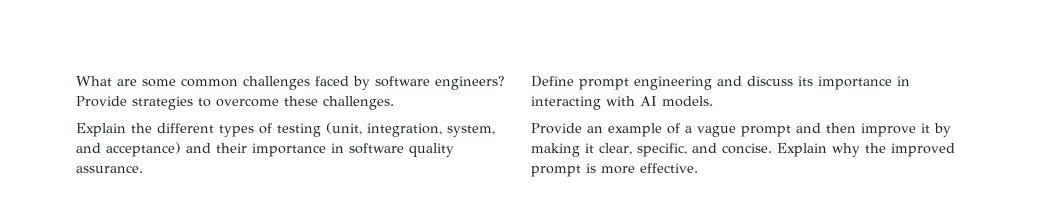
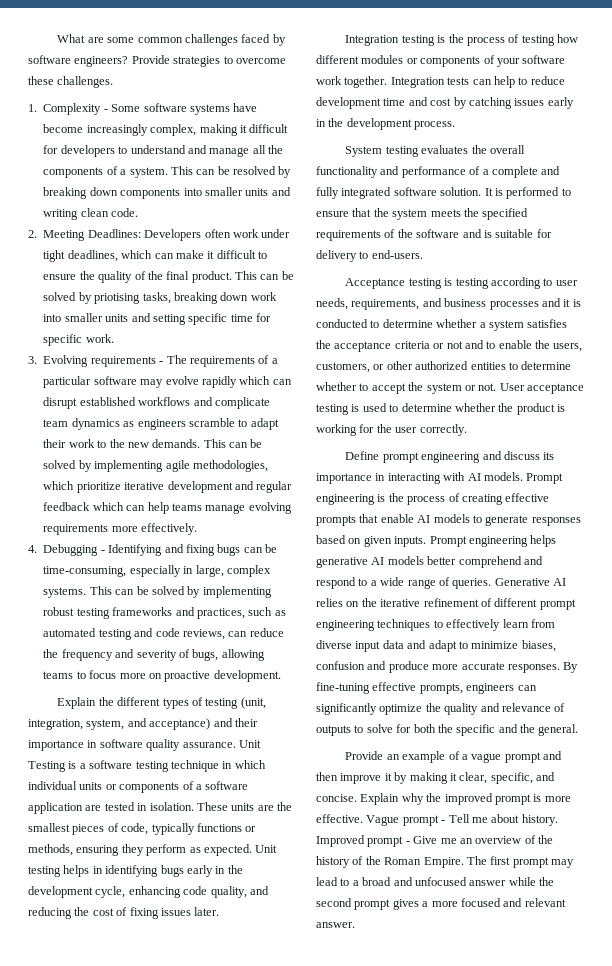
(394, 103) none -> [28,103,258,115] [43,124,289,136] [43,145,284,157] [43,166,292,178] [43,187,291,199] [43,208,139,220] [28,229,291,241] [43,250,268,262] [43,271,294,283] [43,292,277,304] [43,313,272,325] [43,334,114,346] [28,355,278,367] [43,376,292,388] [43,397,270,409] [43,418,279,430] [43,439,263,448] [43,460,268,472] [43,481,293,493] [43,502,292,514] [43,523,198,535] [28,544,278,556] [43,565,271,577] [43,586,272,598] [43,607,286,619] [43,628,284,640] [43,649,265,661] [43,670,281,682] // 1. Complexity - Some software systems have become increasingly complex, making it difficult for developers to understand and manage all the components of a system. This can be resolved by breaking down components into smaller units and writing clean code. // 2. Meeting Deadlines: Developers often work under tight deadlines, which can make it difficult to ensure the quality of the final product. This can be solved by priotising tasks, breaking down work into smaller units and setting specific time for specific work. // 3. Evolving requirements - The requirements of a particular software may evolve rapidly which can disrupt established workflows and complicate team dynamics as engineers scramble to adapt their work to the new demands. This can be solved by implementing agile methodologies, which prioritize iterative development and regular feedback which can help teams manage evolving requirements more effectively. // 4. Debugging - Identifying and fixing bugs can be time-consuming, especially in large, complex systems. This can be solved by implementing robust testing frameworks and practices, such as automated testing and code reviews, can reduce the frequency and severity of bugs, allowing teams to focus more on proactive development.
(143, 169) none -> [238,740,261,748] [28,760,266,772] [28,781,249,793] [28,802,292,814] [28,823,257,835] [28,844,278,856] [28,865,243,877] [28,886,269,898] [28,907,220,919] [345,34,579,46] [316,55,566,67] [316,76,565,88] [316,97,574,109] [316,118,456,130] [345,145,525,157] [316,166,561,178] [316,187,571,199] [316,208,529,220] [316,229,552,241] [316,250,423,262] [345,277,578,289] [316,298,581,310] [316,319,568,331] [316,340,583,352] [316,361,572,373] [316,382,584,394] [316,403,565,415] [316,424,467,436] Unit Testing is a software testing technique in which individual units or components of a software application are tested in isolation. These units are the smallest pieces of code, typically functions or methods, ensuring they perform as expected. Unit testing helps in identifying bugs early in the development cycle, enhancing code quality, and reducing the cost of fixing issues later. // Integration testing is the process of testing how different modules or components of your software work together. Integration tests can help to reduce development time and cost by catching issues early in the development process. // System testing evaluates the overall functionality and performance of a complete and fully integrated software solution. It is performed to ensure that the system meets the specified requirements of the software and is suitable for delivery to end-users. // Acceptance testing is testing according to user needs, requirements, and business processes and it is conducted to determine whether a system satisfies the acceptance criteria or not and to enable the users, customers, or other authorized entities to determine whether to accept the system or not. User acceptance testing is used to determine whether the product is working for the user correctly.
(713, 101) none -> [526,473,564,484] [316,493,550,505] [316,514,581,526] [316,535,557,547] [316,556,543,568] [316,577,566,589] [316,598,576,610] [316,619,555,631] [316,640,556,652] [316,661,579,673] [316,682,537,694] [316,703,566,715] [316,724,579,736] Prompt engineering is the process of creating effective prompts that enable AI models to generate responses based on given inputs. Prompt engineering helps generative AI models better comprehend and respond to a wide range of queries. Generative AI relies on the iterative refinement of different prompt engineering techniques to effectively learn from diverse input data and adapt to minimize biases, confusion and produce more accurate responses. By fine-tuning effective prompts, engineers can significantly optimize the quality and relevance of outputs to solve for both the specific and the general.
(698, 168) none -> [366,814,558,826] [316,835,553,847] [316,856,574,868] [316,877,554,886] [316,898,566,910] [316,922,355,928] Vague prompt - Tell me about history. Improved prompt - Give me an overview of the history of the Roman Empire. The first prompt may lead to a broad and unfocused answer while the second prompt gives a more focused and relevant answer.

